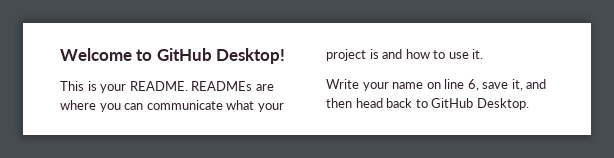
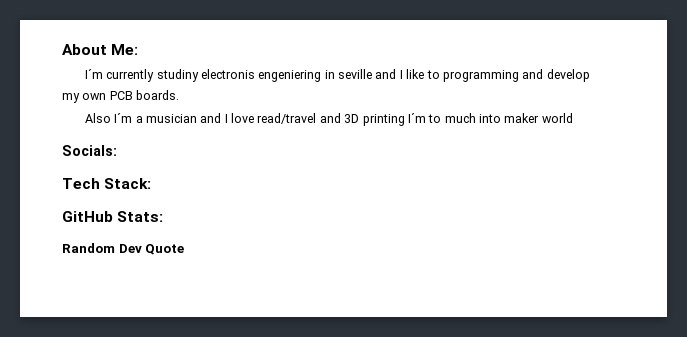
[60,48,286,64] [60,81,274,93] [60,100,284,112] [326,49,484,61] [326,79,547,91] [326,98,529,110] Welcome to GitHub Desktop! // This is your README. READMEs are where you can communicate what your project is and how to use it. // Write your name on line 6, save it, and then head back to GitHub Desktop. -> [62,44,139,55] [84,69,590,82] [62,90,180,103] [84,113,573,126] [62,145,117,156] [62,178,152,189] [62,211,164,222] [62,243,185,255] About Me: // I´m currently studiny electronis engeniering in seville and I like to programming and develop my own PCB boards. // Also I´m a musician and I love read/travel and 3D printing I´m to much into maker world // Socials: // Tech Stack: // GitHub Stats: // Random Dev Quote

